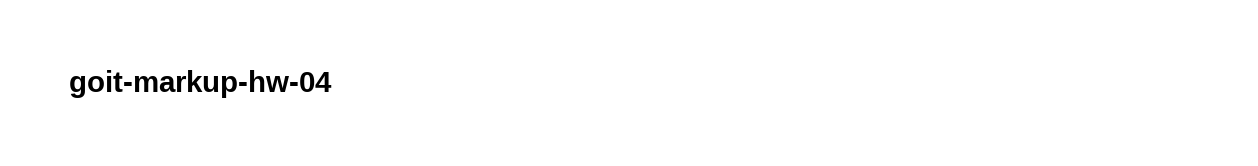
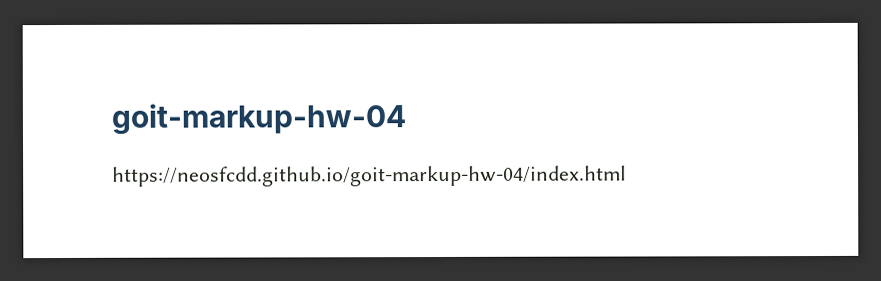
(332, 84) none -> [112,165,626,187] // https://neosfcdd.github.io/goit-markup-hw-04/index.html

